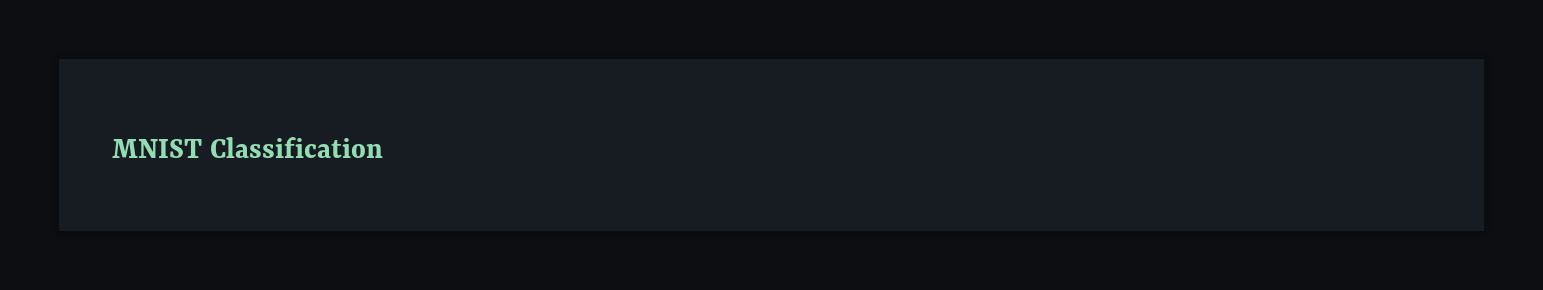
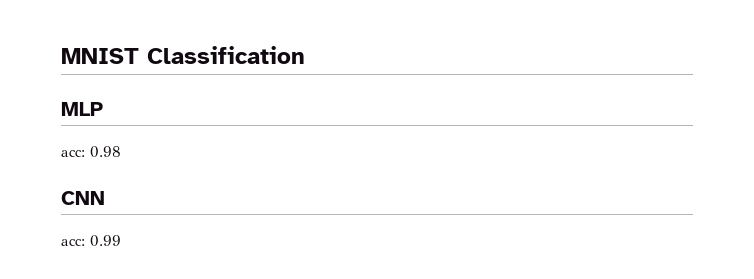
(384, 147) none -> [61,102,103,116] [61,146,121,158] [61,191,105,205] [61,235,121,247] // MLP // acc: 0.98 // CNN // acc: 0.99

